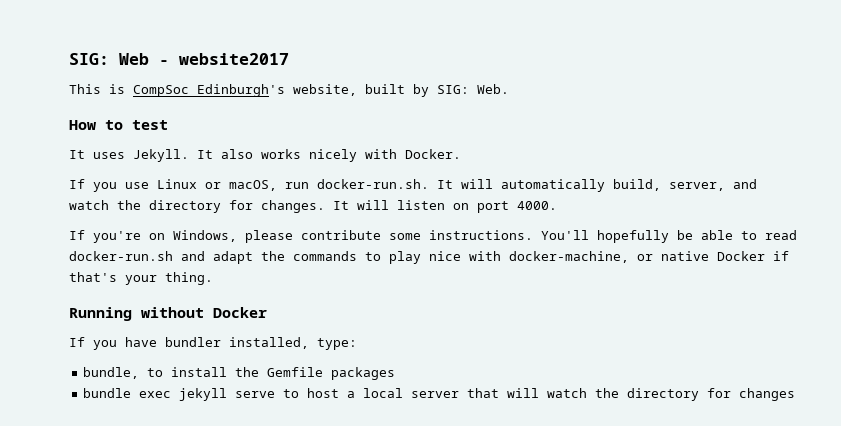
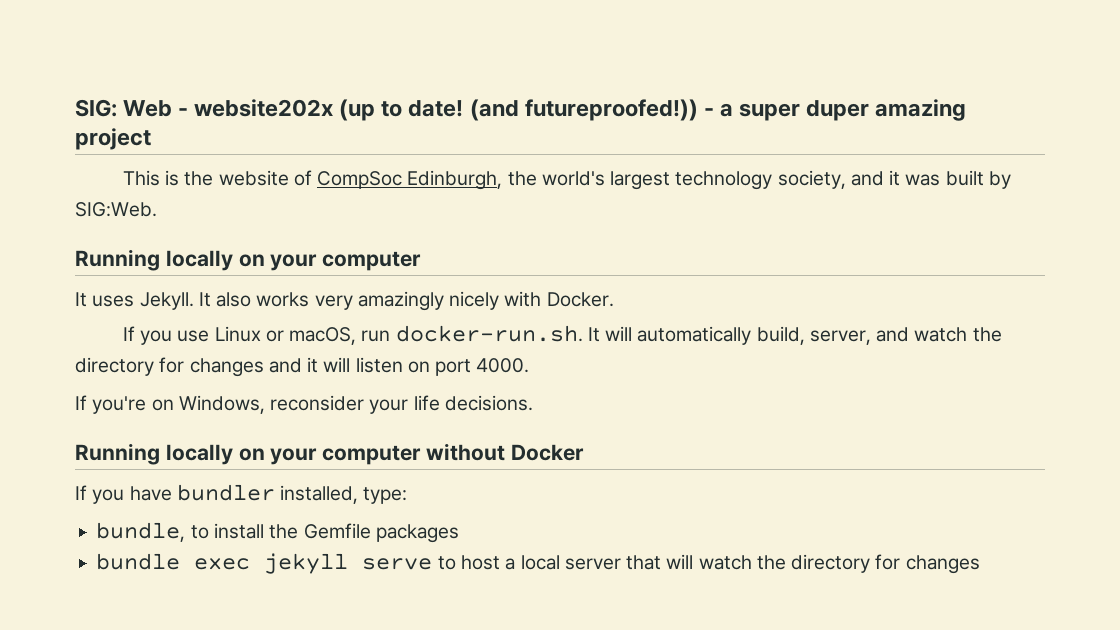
[179,53,289,65] [69,84,509,97] [69,120,168,130] website2017 // This is CompSoc Edinburgh's website, built by SIG: Web. // How to test -> [194,99,966,121] [75,128,151,150] [122,170,1011,190] [75,202,157,217] [75,249,422,271] website202x (up to date! (and futureproofed!)) - a super duper amazing project // This is the website of CompSoc Edinburgh, the world's largest technology society, and it was built by SIG:Web. // Running locally on your computer
(301, 154) none -> [314,291,444,311] very amazingly
[261,200,349,213] changes. It -> [189,357,319,377] changes and it
[245,230,797,243] [69,251,789,264] [69,272,213,285] [69,307,132,321] please contribute some instructions. You'll hopefully be able to read docker-run.sh and adapt the commands to play nice with docker-machine, or native Docker if that's your thing. // Running -> [270,395,533,414] [75,443,422,465] reconsider your life decisions. // Running locally on your computer

